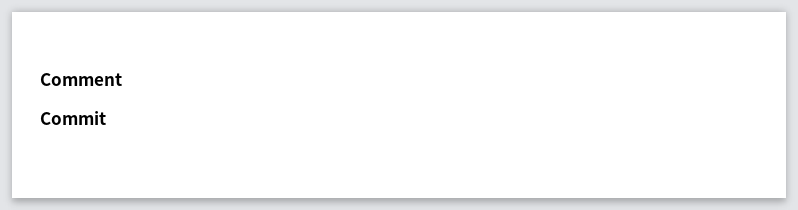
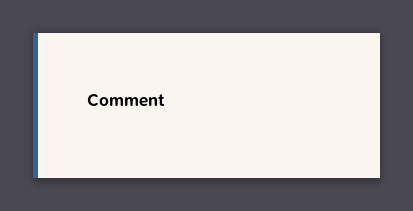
[40,111,106,125] // Commit -> (165, 100) none

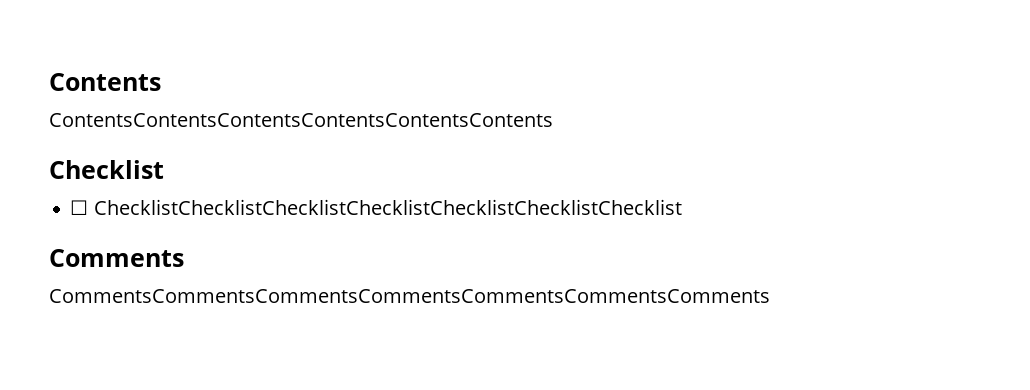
[87,93,165,107] Comment -> [49,73,161,91] [49,113,553,127] [49,160,164,179] [70,199,682,215] [49,249,184,267] [49,289,770,303] Contents // ContentsContentsContentsContentsContentsContents // Checklist // ☐ ChecklistChecklistChecklistChecklistChecklistChecklistChecklist // Comments // CommentsCommentsCommentsCommentsCommentsCommentsComments

